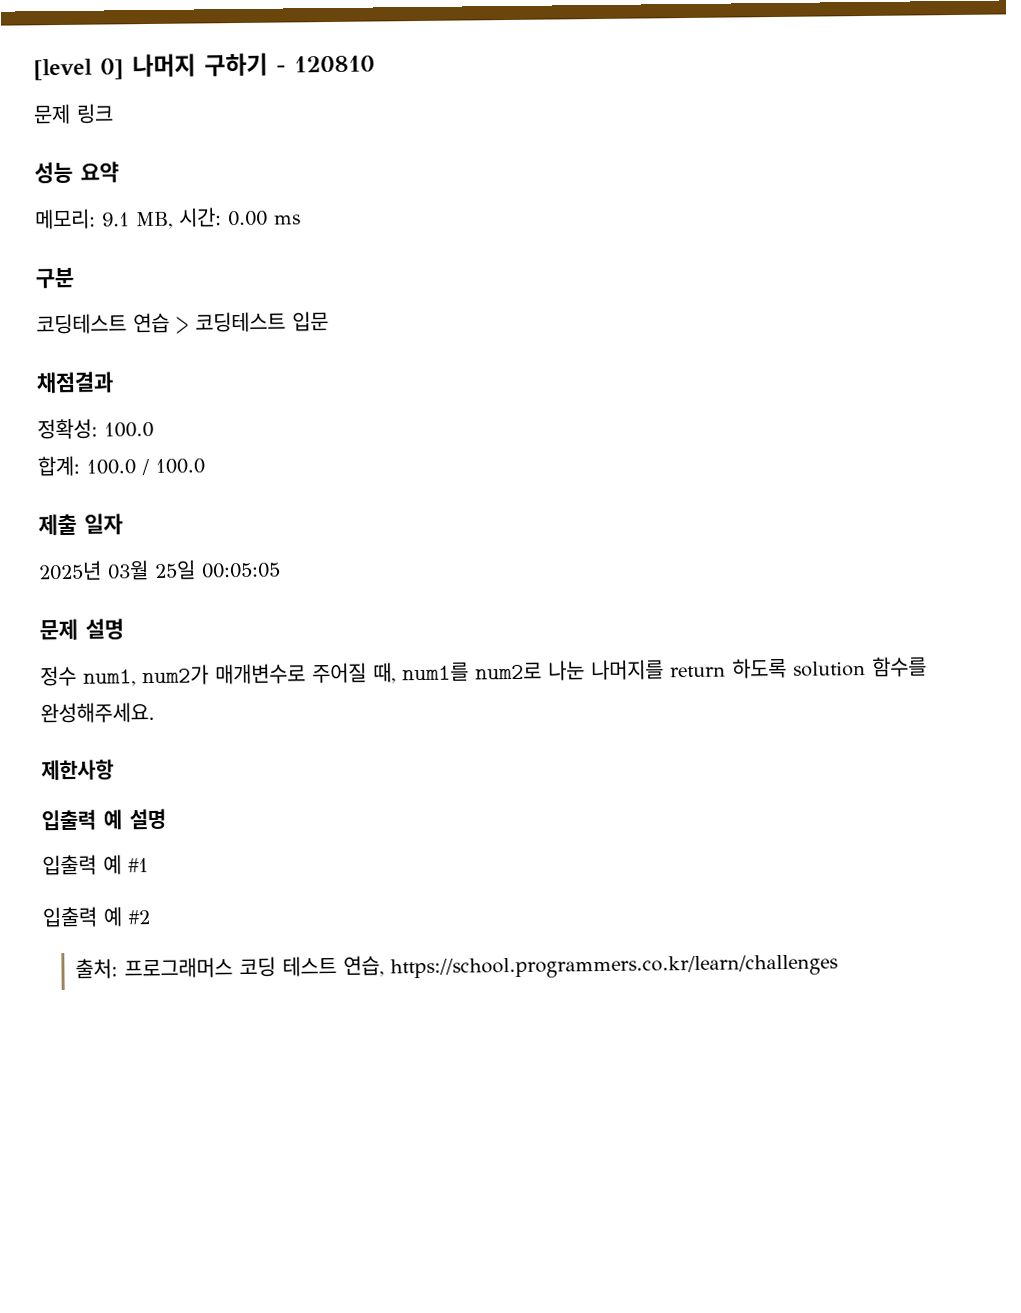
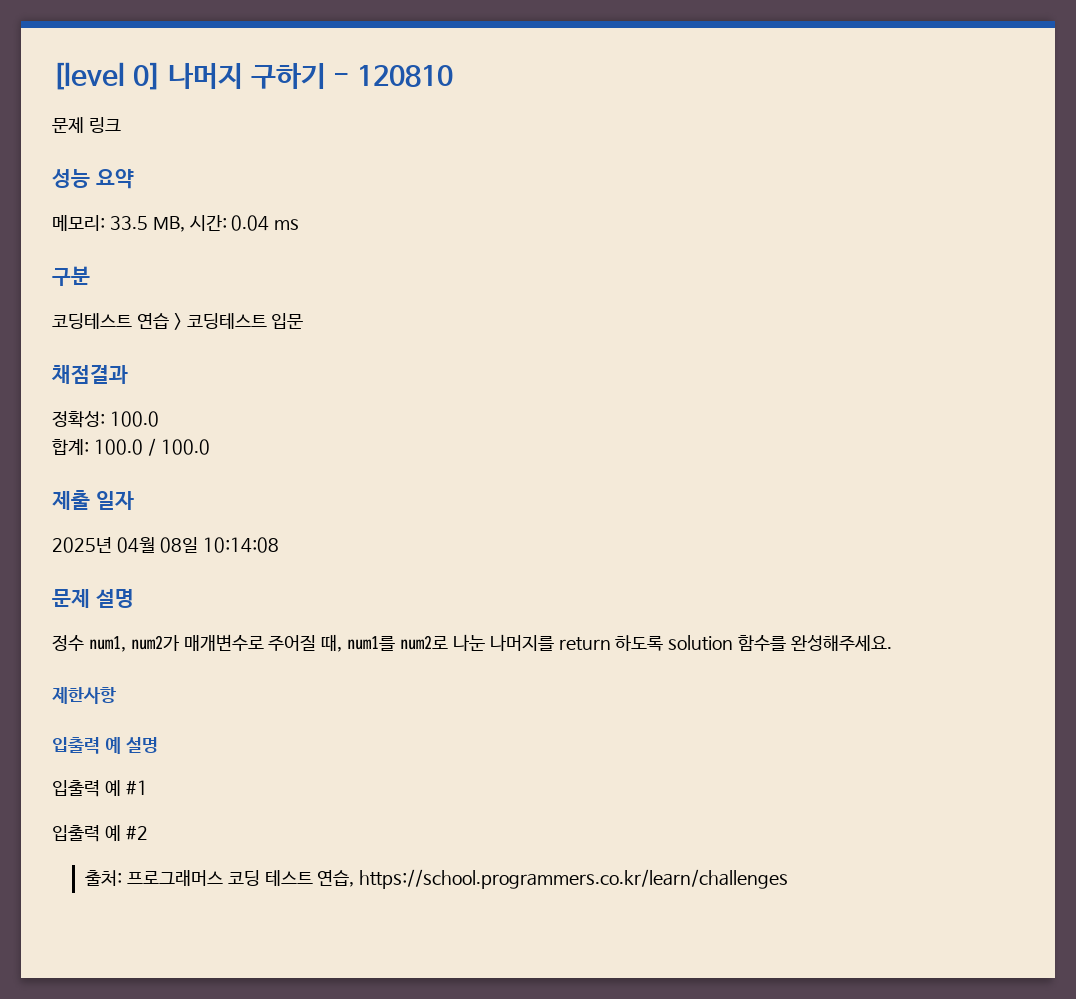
[102,212,130,227] 9.1 -> [109,216,148,230] 33.5
[228,210,268,227] 0.00 -> [231,215,270,231] 0.04
[107,559,281,581] 03월 25일 00:05:05 -> [116,537,279,553] 04월 08일 10:14:08

